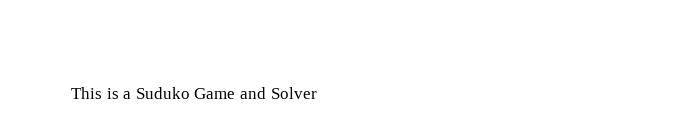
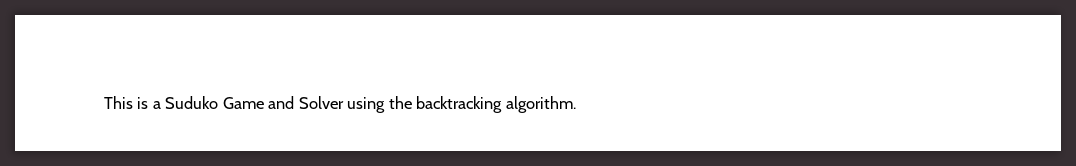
(317, 93) none -> [347,96,576,113] using the backtracking algorithm.

